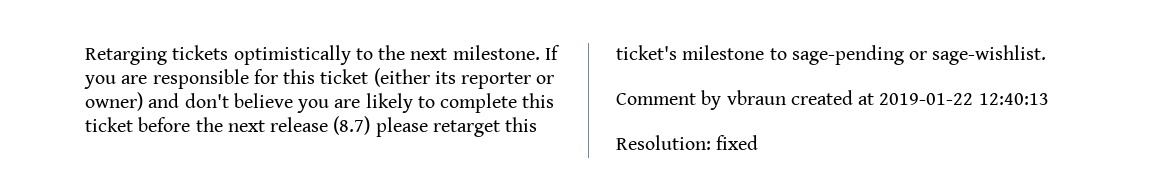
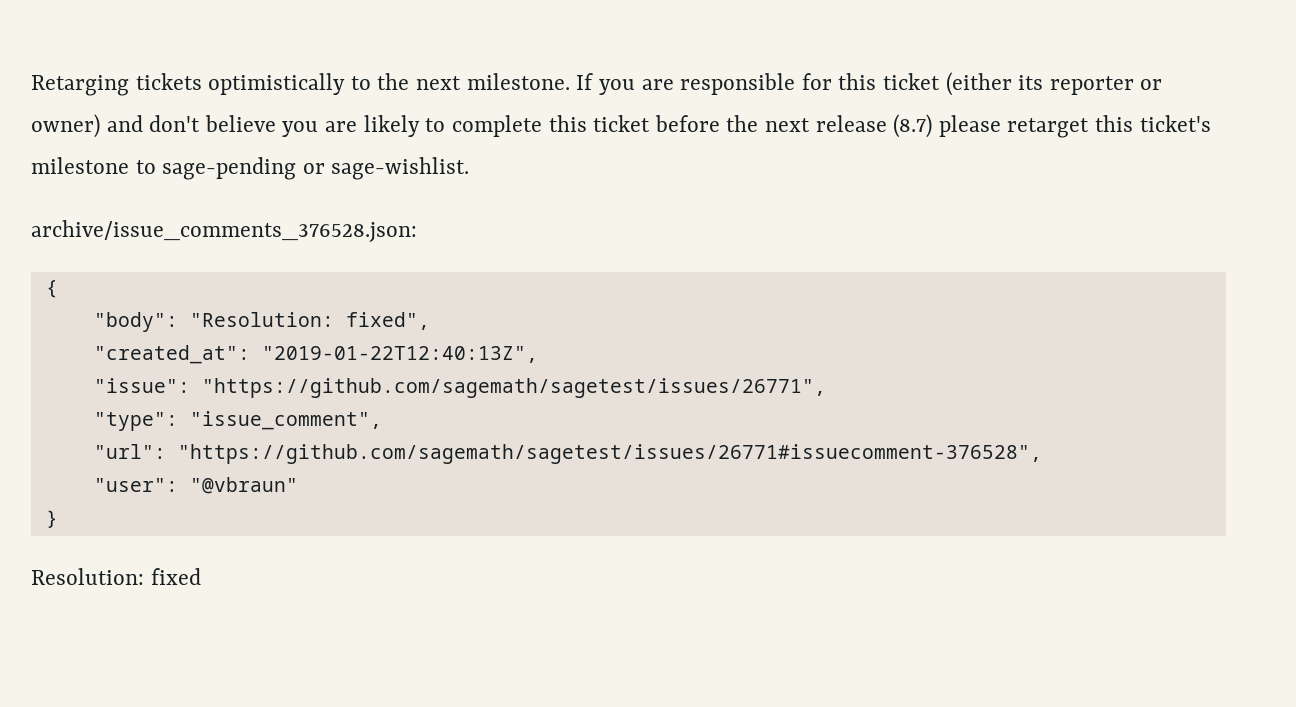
[616,90,1049,110] Comment by vbraun created at 2019-01-22 12:40:13 -> [31,220,417,242] [45,280,58,298] [93,312,430,332] [93,345,538,364] [93,378,826,398] [93,411,382,431] [93,444,1042,464] [93,477,298,494] [45,510,58,528] archive/issue_comments_376528.json: // { // "body": "Resolution: fixed", // "created_at": "2019-01-22T12:40:13Z", // "issue": "https://github.com/sagemath/sagetest/issues/26771", // "type": "issue_comment", // "url": "https://github.com/sagemath/sagetest/issues/26771#issuecomment-376528", // "user": "@vbraun" // }

